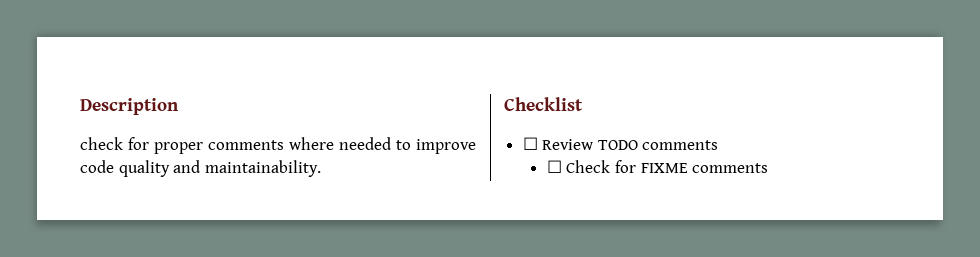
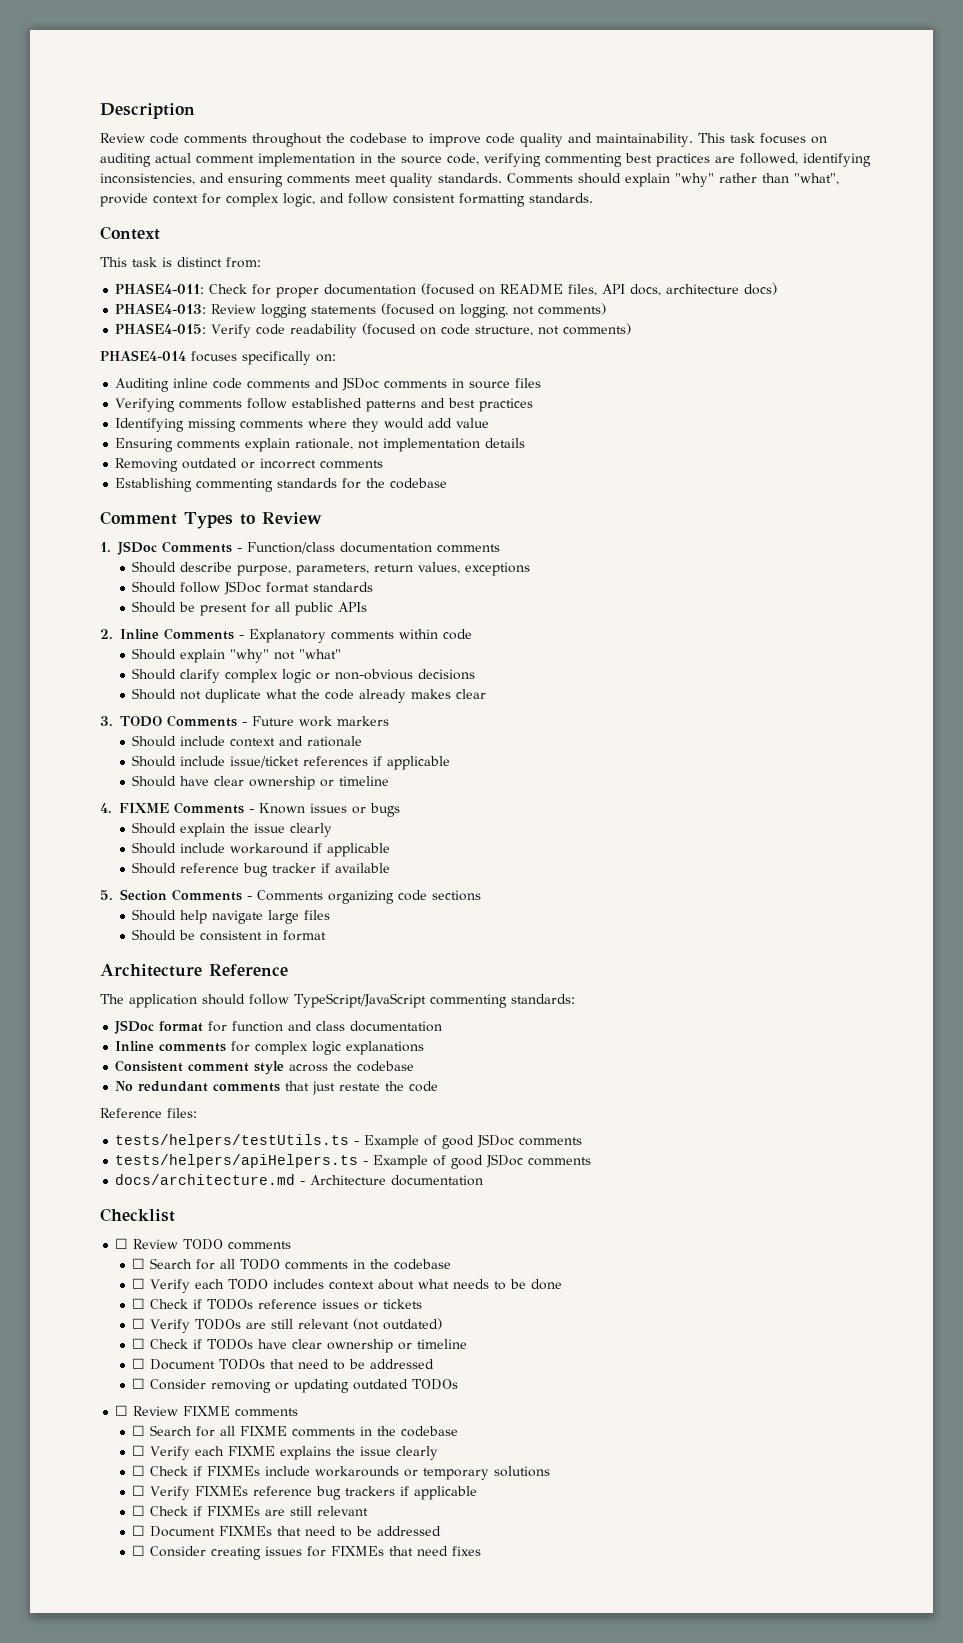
[80,137,391,154] check for proper comments where needed -> [100,133,407,147] Review code comments throughout the codebase
(321, 168) none -> [697,133,827,144] [100,153,871,167] [100,173,839,187] [100,193,593,207] [100,226,160,240] [100,257,261,268] [115,283,778,298] [115,303,607,318] [115,323,632,338] [100,350,336,365] [115,377,542,392] [115,398,534,412] [115,418,490,432] [115,438,526,452] [115,458,384,472] [115,478,448,492] [100,511,322,529] [100,541,500,555] [132,561,531,576] [132,581,374,595] [132,601,368,616] [100,628,472,643] [132,648,342,663] [132,668,476,683] [132,688,487,703] [100,715,389,727] [132,735,363,747] [132,755,451,770] [132,775,390,790] [100,802,400,817] [132,822,333,837] [132,842,391,857] [132,862,391,877] [100,889,481,904] [132,909,331,924] [132,929,327,941] [100,964,288,977] [100,993,575,1008] [114,1020,443,1034] [115,1041,425,1055] [115,1060,415,1075] [115,1081,439,1095] [100,1108,197,1118] [115,1134,583,1149] [115,1154,592,1169] [115,1174,484,1186] This task focuses on auditing actual comment implementation in the source code, verifying commenting best practices are followed, identifying inconsistencies, and ensuring comments meet quality standards. Comments should explain "why" rather than "what", provide context for complex logic, and follow consistent formatting standards. // Context // This task is distinct from: // PHASE4-011: Check for proper documentation (focused on README files, API docs, architecture docs) // PHASE4-013: Review logging statements (focused on logging, not comments) // PHASE4-015: Verify code readability (focused on code structure, not comments) // PHASE4-014 focuses specifically on: // Auditing inline code comments and JSDoc comments in source files // Verifying comments follow established patterns and best practices // Identifying missing comments where they would add value // Ensuring comments explain rationale, not implementation details // Removing outdated or incorrect comments // Establishing commenting standards for the codebase // Comment Types to Review // 1. JSDoc Comments - Function/class documentation comments // Should describe purpose, parameters, return values, exceptions // Should follow JSDoc format standards // Should be present for all public APIs // 2. Inline Comments - Explanatory comments within code // Should explain "why" not "what" // Should clarify complex logic or non-obvious decisions // Should not duplicate what the code already makes clear // 3. TODO Comments - Future work markers // Should include context and rationale // Should include issue/ticket references if applicable // Should have clear ownership or timeline // 4. FIXME Comments - Known issues or bugs // Should explain the issue clearly // Should include workaround if applicable // Should reference bug tracker if available // 5. Section Comments - Comments organizing code sections // Should help navigate large files // Should be consistent in format // Architecture Reference // The application should follow TypeScript/JavaScript commenting standards: // JSDoc format for function and class documentation // Inline comments for complex logic explanations // Consistent comment style across the codebase // No redundant comments that just restate the code // Reference files: // tests/helpers/testUtils.ts - Example of good JSDoc comments // tests/helpers/apiHelpers.ts - Example of good JSDoc comments // docs/architecture.md - Architecture documentation
[566,160,769,173] Check for FIXME comments -> [150,1258,452,1270] [132,1278,563,1293] [132,1298,423,1310] [132,1318,443,1333] [132,1338,468,1353] [132,1358,435,1370] [132,1378,459,1393] [115,1405,299,1417] [132,1425,459,1437] [132,1445,439,1460] [132,1465,551,1480] [132,1485,478,1500] [132,1505,369,1516] [132,1525,442,1537] [132,1545,482,1560] Search for all TODO comments in the codebase // ☐ Verify each TODO includes context about what needs to be done // ☐ Check if TODOs reference issues or tickets // ☐ Verify TODOs are still relevant (not outdated) // ☐ Check if TODOs have clear ownership or timeline // ☐ Document TODOs that need to be addressed // ☐ Consider removing or updating outdated TODOs // ☐ Review FIXME comments // ☐ Search for all FIXME comments in the codebase // ☐ Verify each FIXME explains the issue clearly // ☐ Check if FIXMEs include workarounds or temporary solutions // ☐ Verify FIXMEs reference bug trackers if applicable // ☐ Check if FIXMEs are still relevant // ☐ Document FIXMEs that need to be addressed // ☐ Consider creating issues for FIXMEs that need fixes

